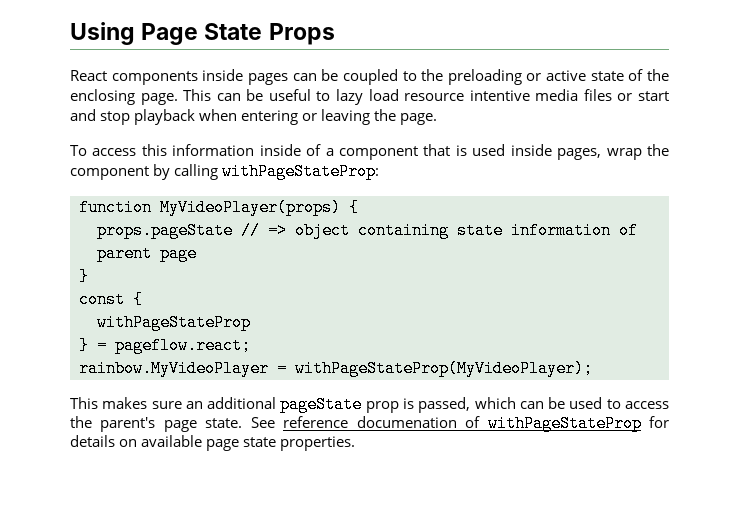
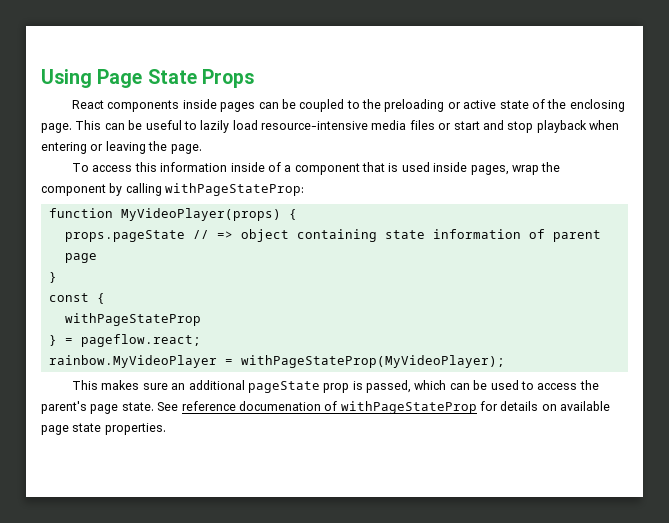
[336,89,530,105] lazy load resource intentive -> [200,120,368,133] lazily load resource-intensive

